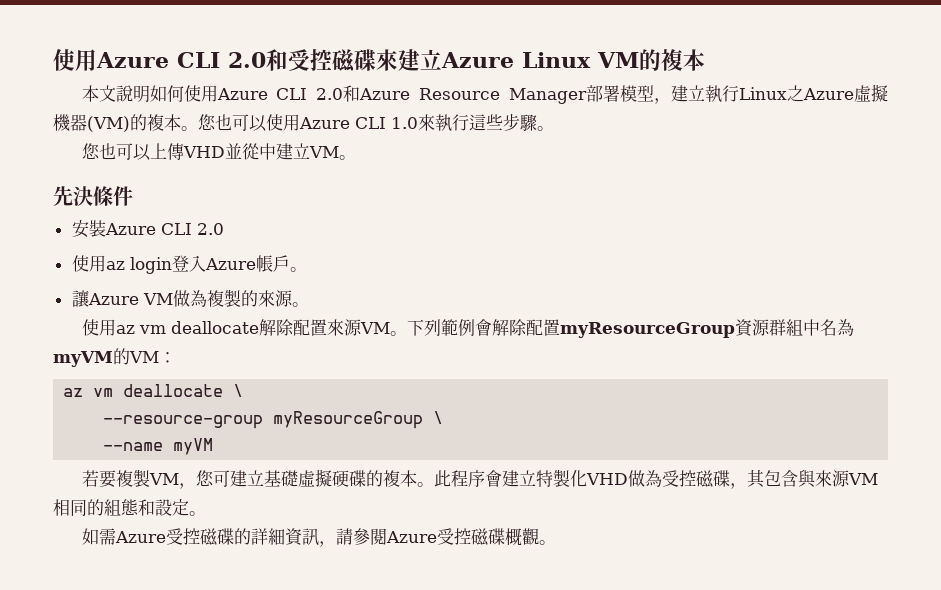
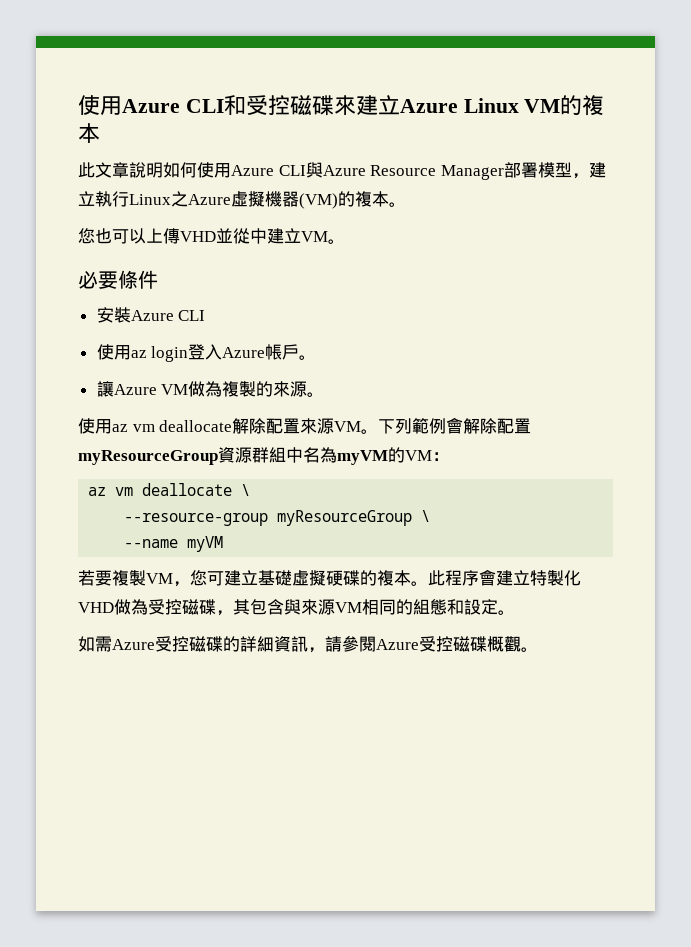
[53,49,266,71] 使用Azure CLI 2.0 -> [78,95,224,115] 使用Azure CLI
[81,85,116,102] 本文 -> [78,162,129,178] 此文章
[316,85,361,102] 2.0和 -> [305,162,323,178] 與
[198,113,554,132] 您也可以使用Azure CLI 1.0來執行這些步驟。 -> (406, 204) none
[53,186,93,206] 先決 -> [78,271,118,289] 必要
[196,223,224,235] 2.0 -> (206, 315) none

